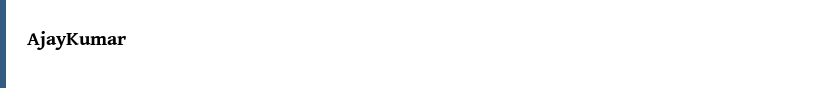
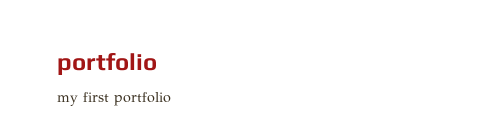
[27,31,126,50] AjayKumar -> [57,52,157,75] [57,92,171,106] portfolio // my first portfolio

